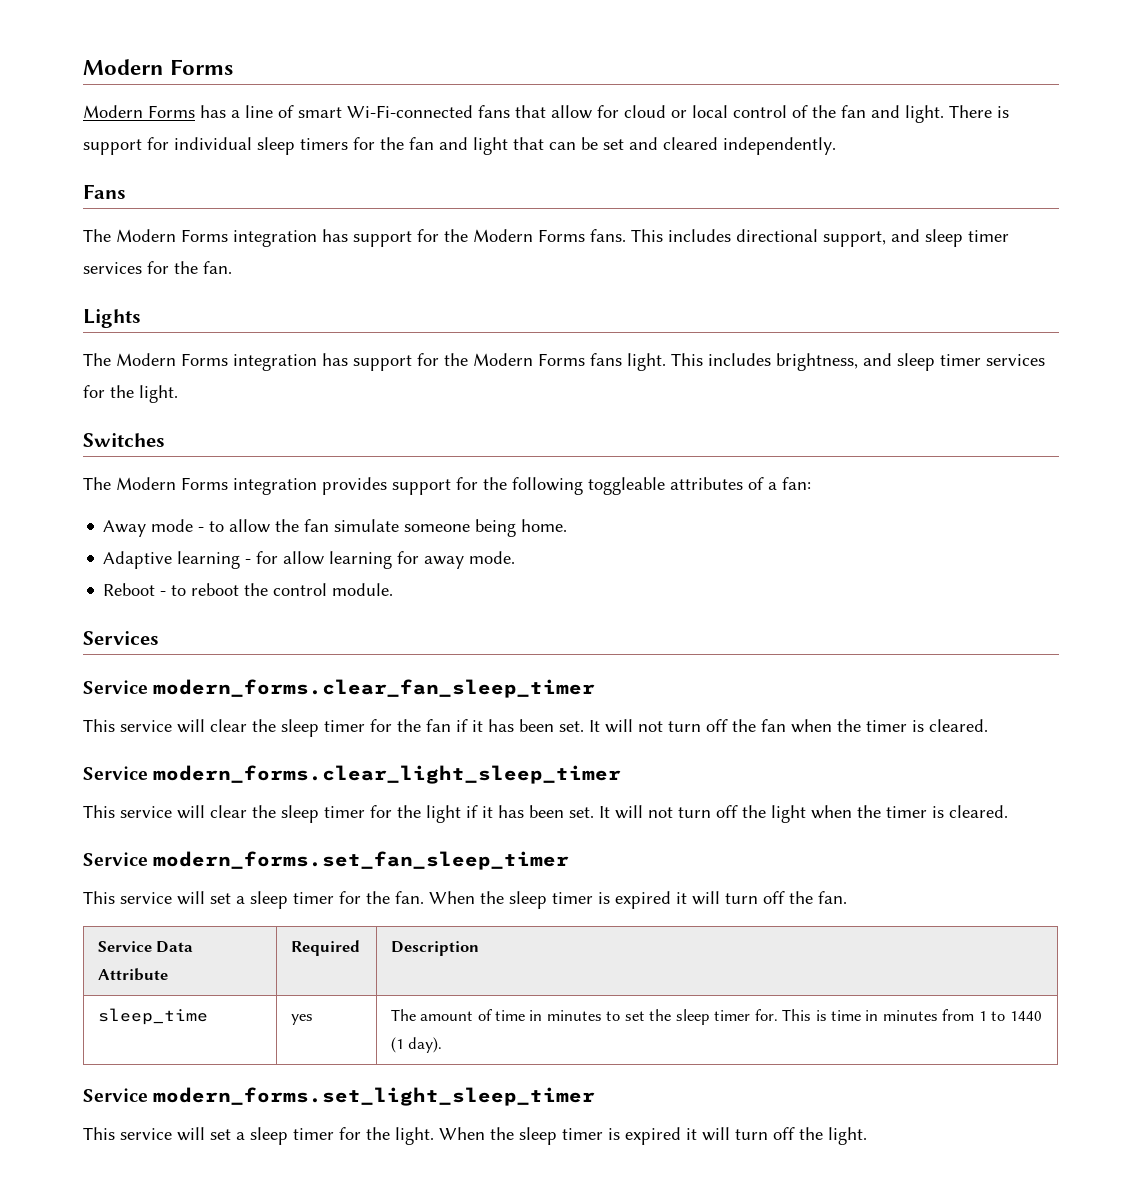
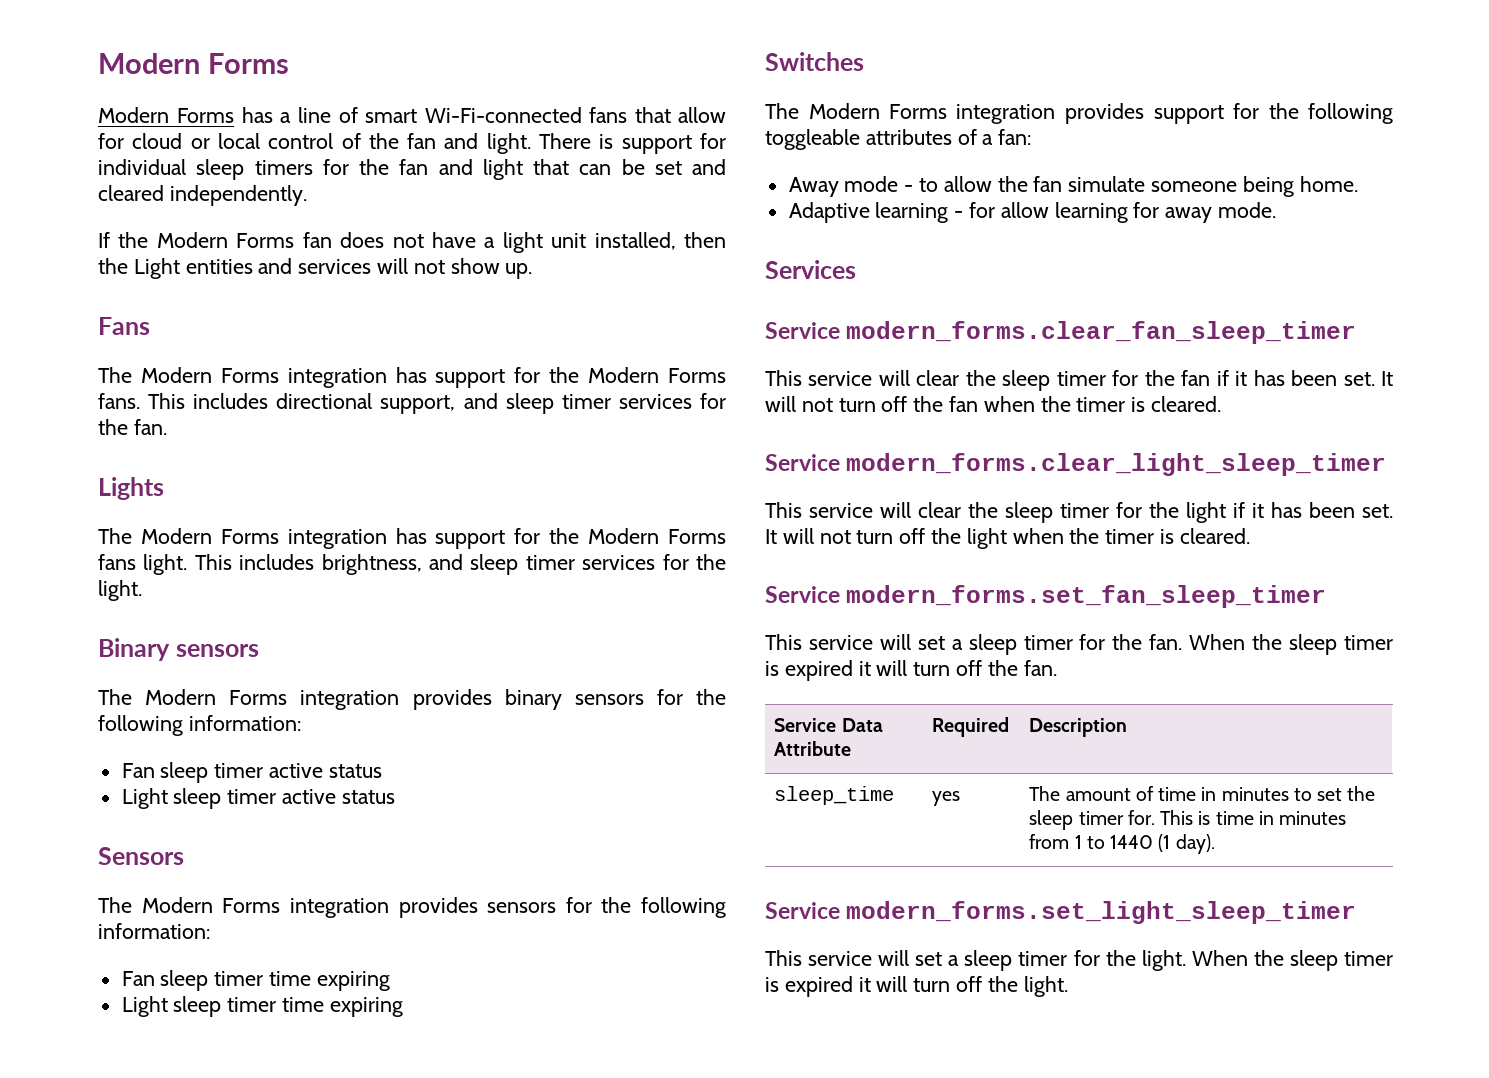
(836, 146) none -> [98,232,726,253] [98,258,533,279] // If the Modern Forms fan does not have a light unit installed, then the Light entities and services will not show up.
(178, 394) none -> [98,638,259,661] [98,689,726,710] [98,715,301,736] [121,762,382,783] [121,788,395,809] [98,847,184,865] [98,897,726,918] [98,923,210,939] [121,970,390,991] [121,996,403,1017] // Binary sensors // The Modern Forms integration provides binary sensors for the following information: // Fan sleep timer active status // Light sleep timer active status // Sensors // The Modern Forms integration provides sensors for the following information: // Fan sleep timer time expiring // Light sleep timer time expiring
[103,583,394,596] // Reboot - to reboot the control module. -> (1277, 210) none

